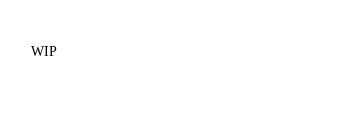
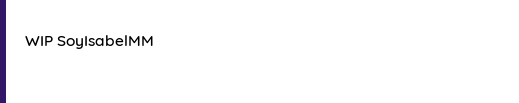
(57, 51) none -> [57,35,155,49] SoyIsabelMM

